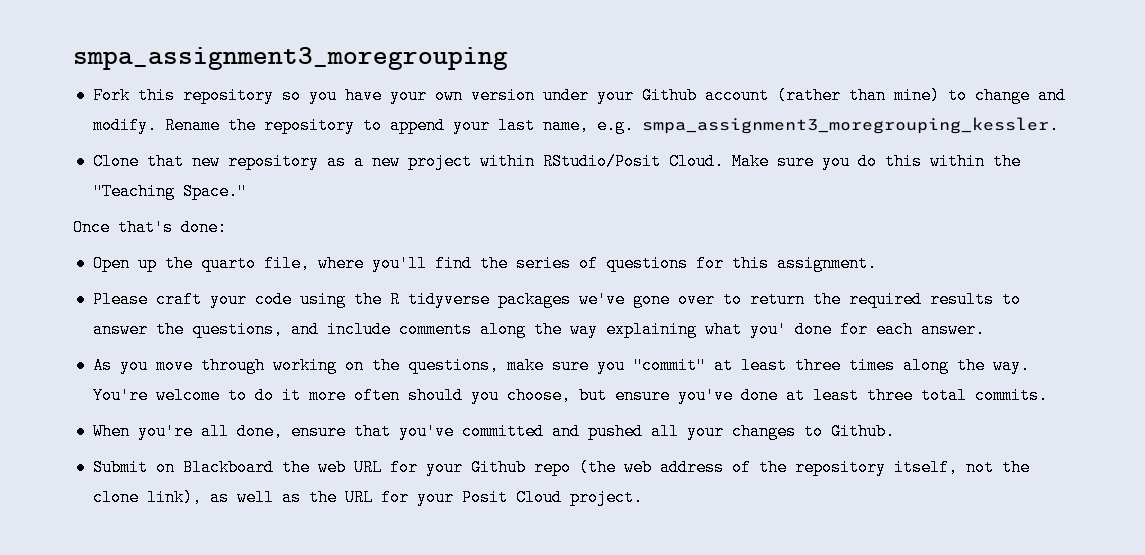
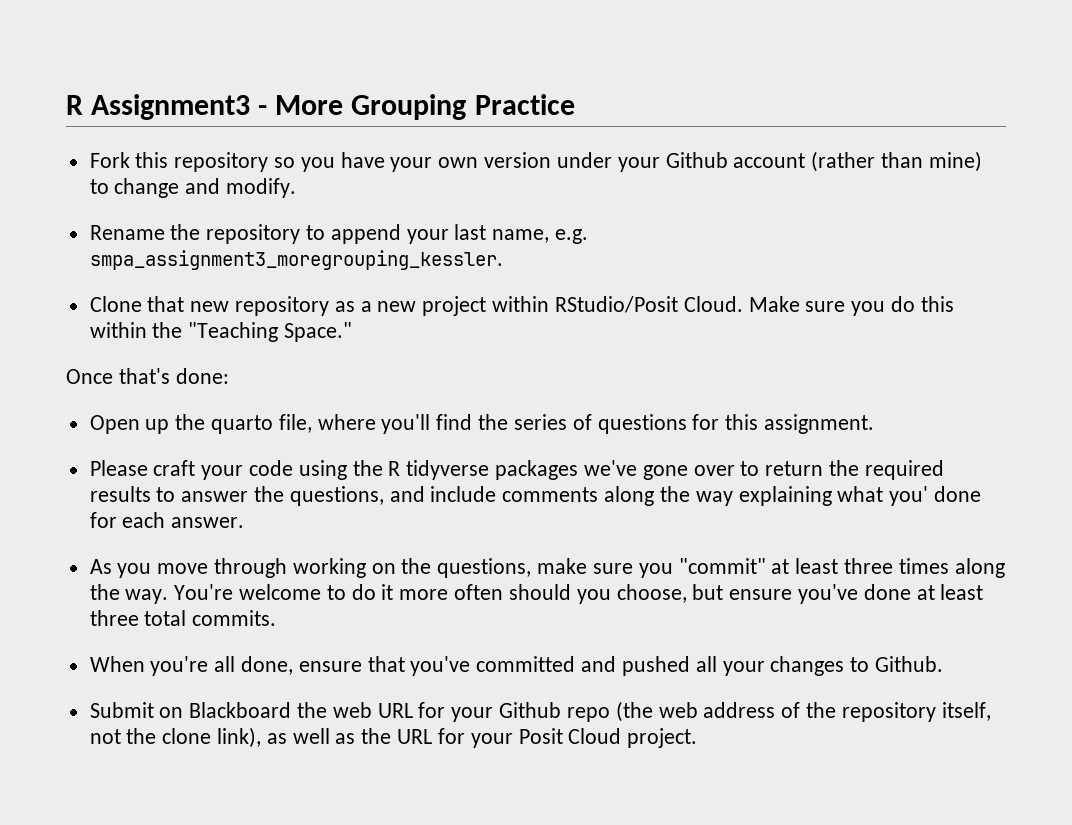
[73,47,508,70] smpa_assignment3_moregrouping -> [66,94,575,120] R Assignment3 - More Grouping Practice
(157, 125) none -> (297, 188) //

